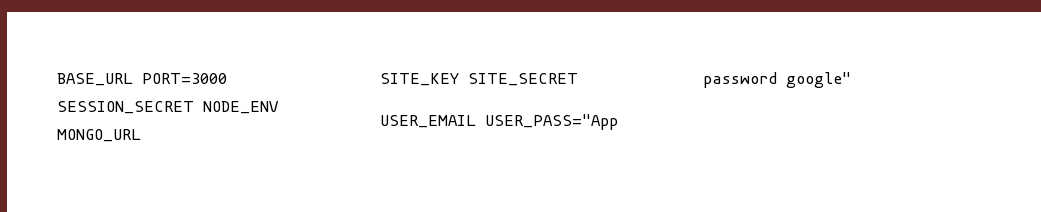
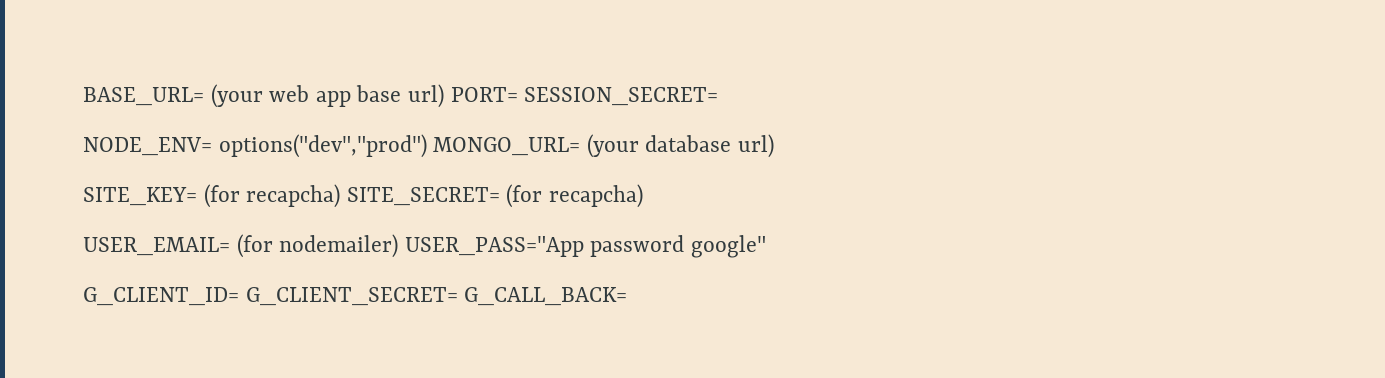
[57,73,227,86] [57,101,279,114] [57,129,141,142] [380,73,578,86] [380,115,476,128] BASE_URL PORT=3000 SESSION_SECRET NODE_ENV MONGO_URL // SITE_KEY SITE_SECRET // USER_EMAIL -> [83,84,719,108] [83,134,775,158] [83,184,644,208] [83,234,399,258] BASE_URL= (your web app base url) PORT= SESSION_SECRET= // NODE_ENV= options("dev","prod") MONGO_URL= (your database url) // SITE_KEY= (for recapcha) SITE_SECRET= (for recapcha) // USER_EMAIL= (for nodemailer)
(851, 80) none -> [83,287,628,306] // G_CLIENT_ID= G_CLIENT_SECRET= G_CALL_BACK=

